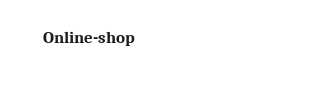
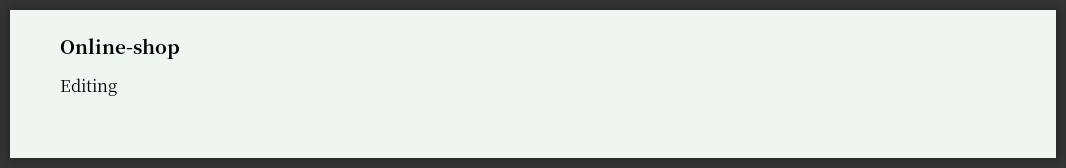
(135, 38) none -> [60,78,117,96] // Editing

